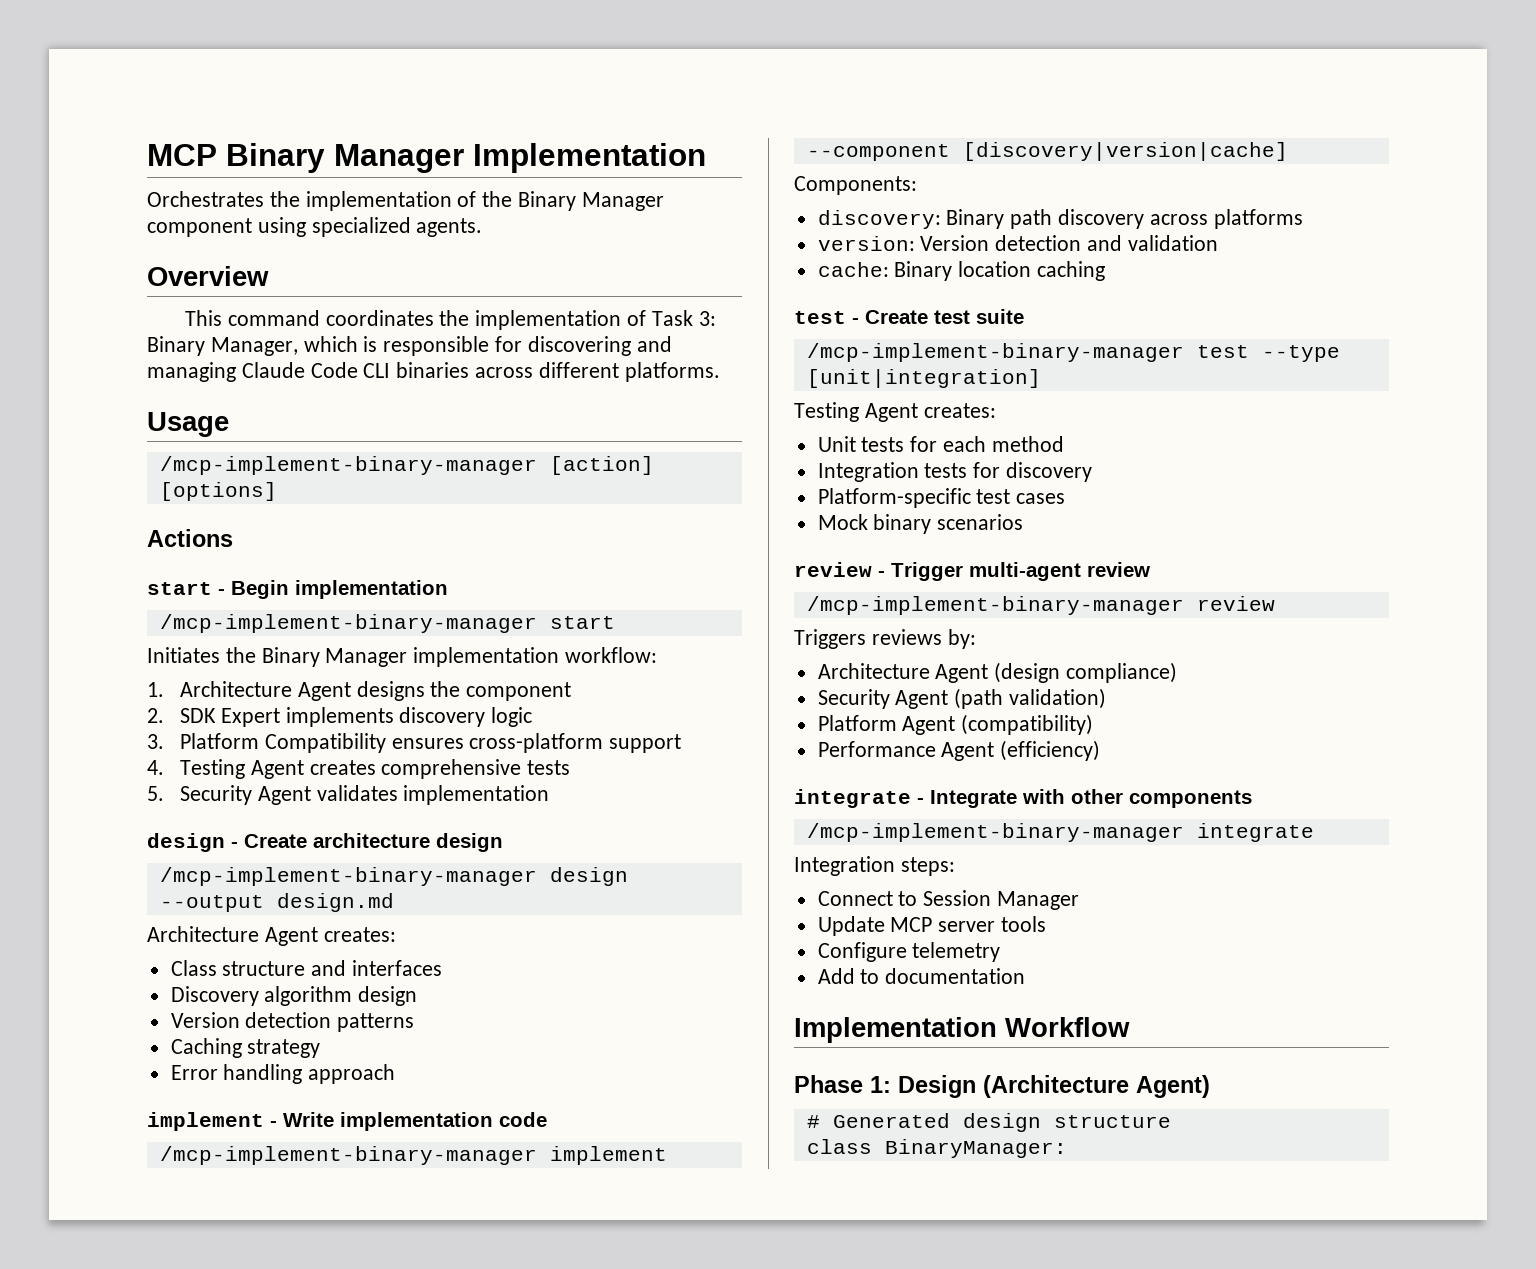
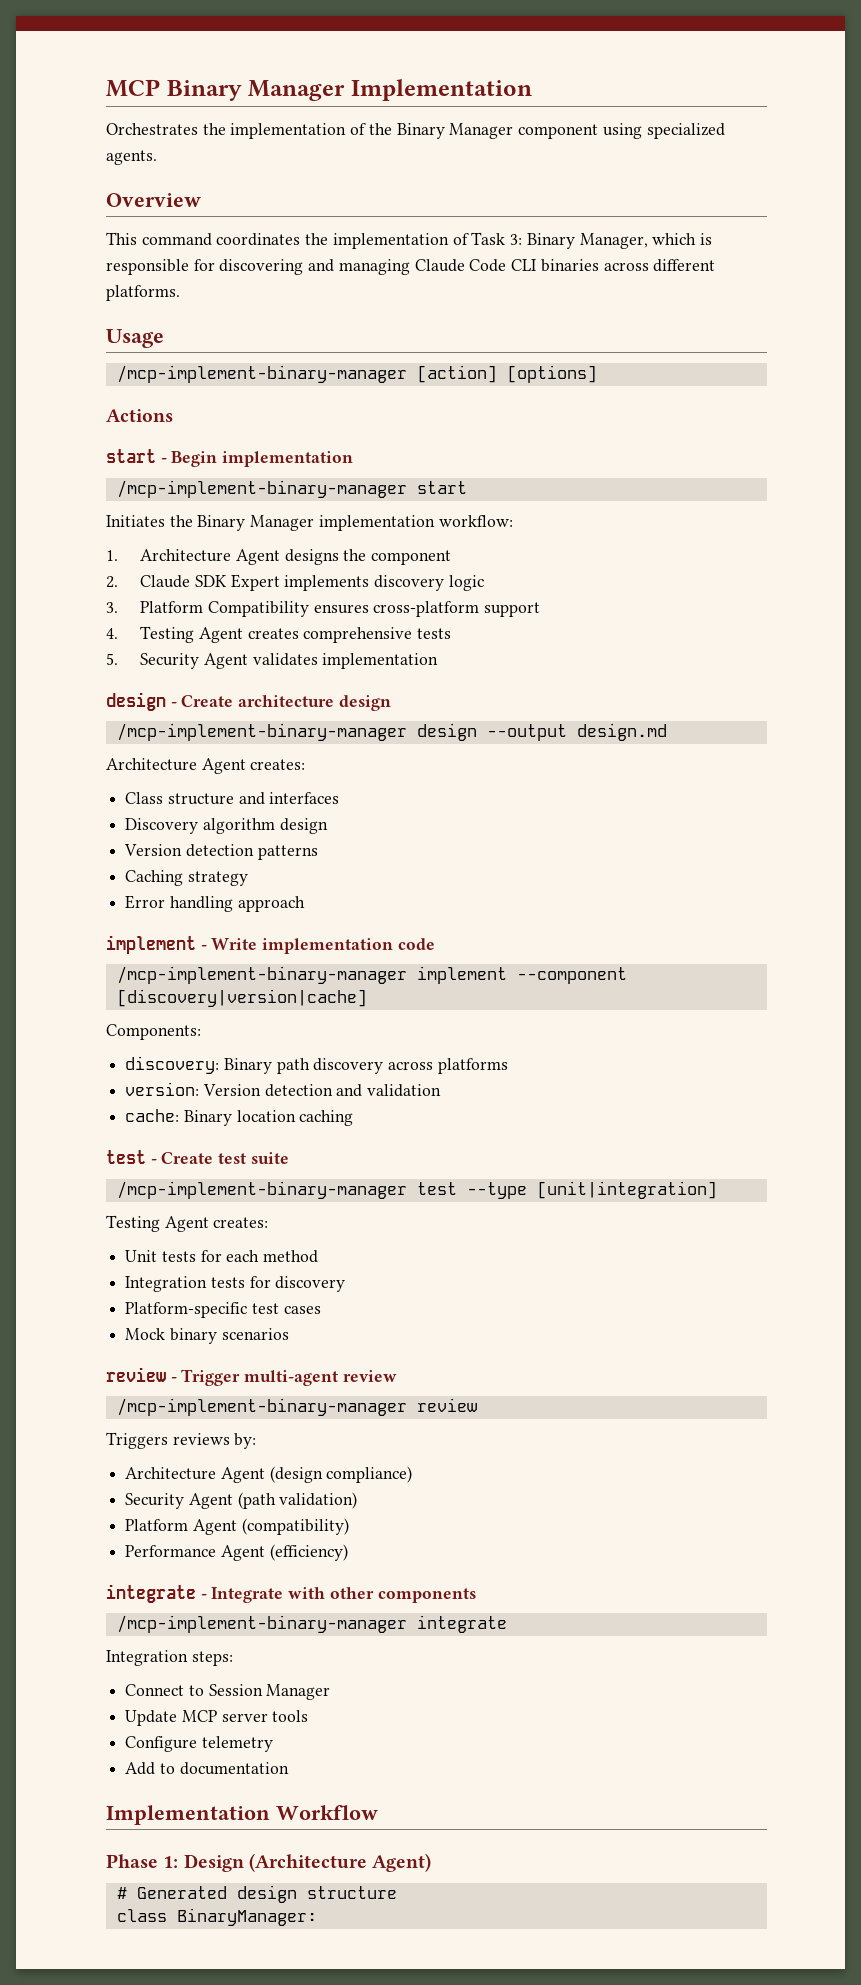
(164, 715) none -> [140,575,191,588] Claude

